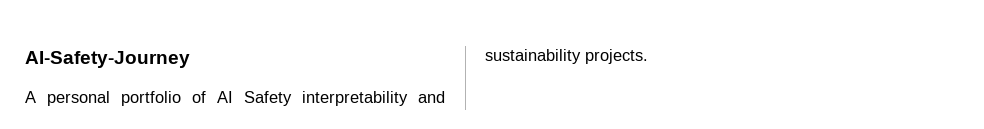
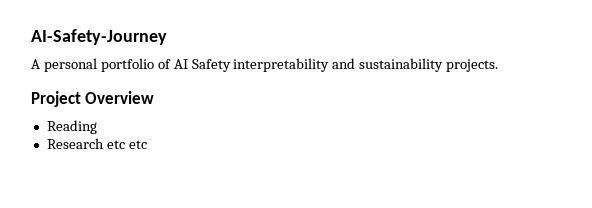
(648, 56) none -> [31,91,155,107] [46,120,97,134] [46,138,147,149] // Project Overview // Reading // Research etc etc

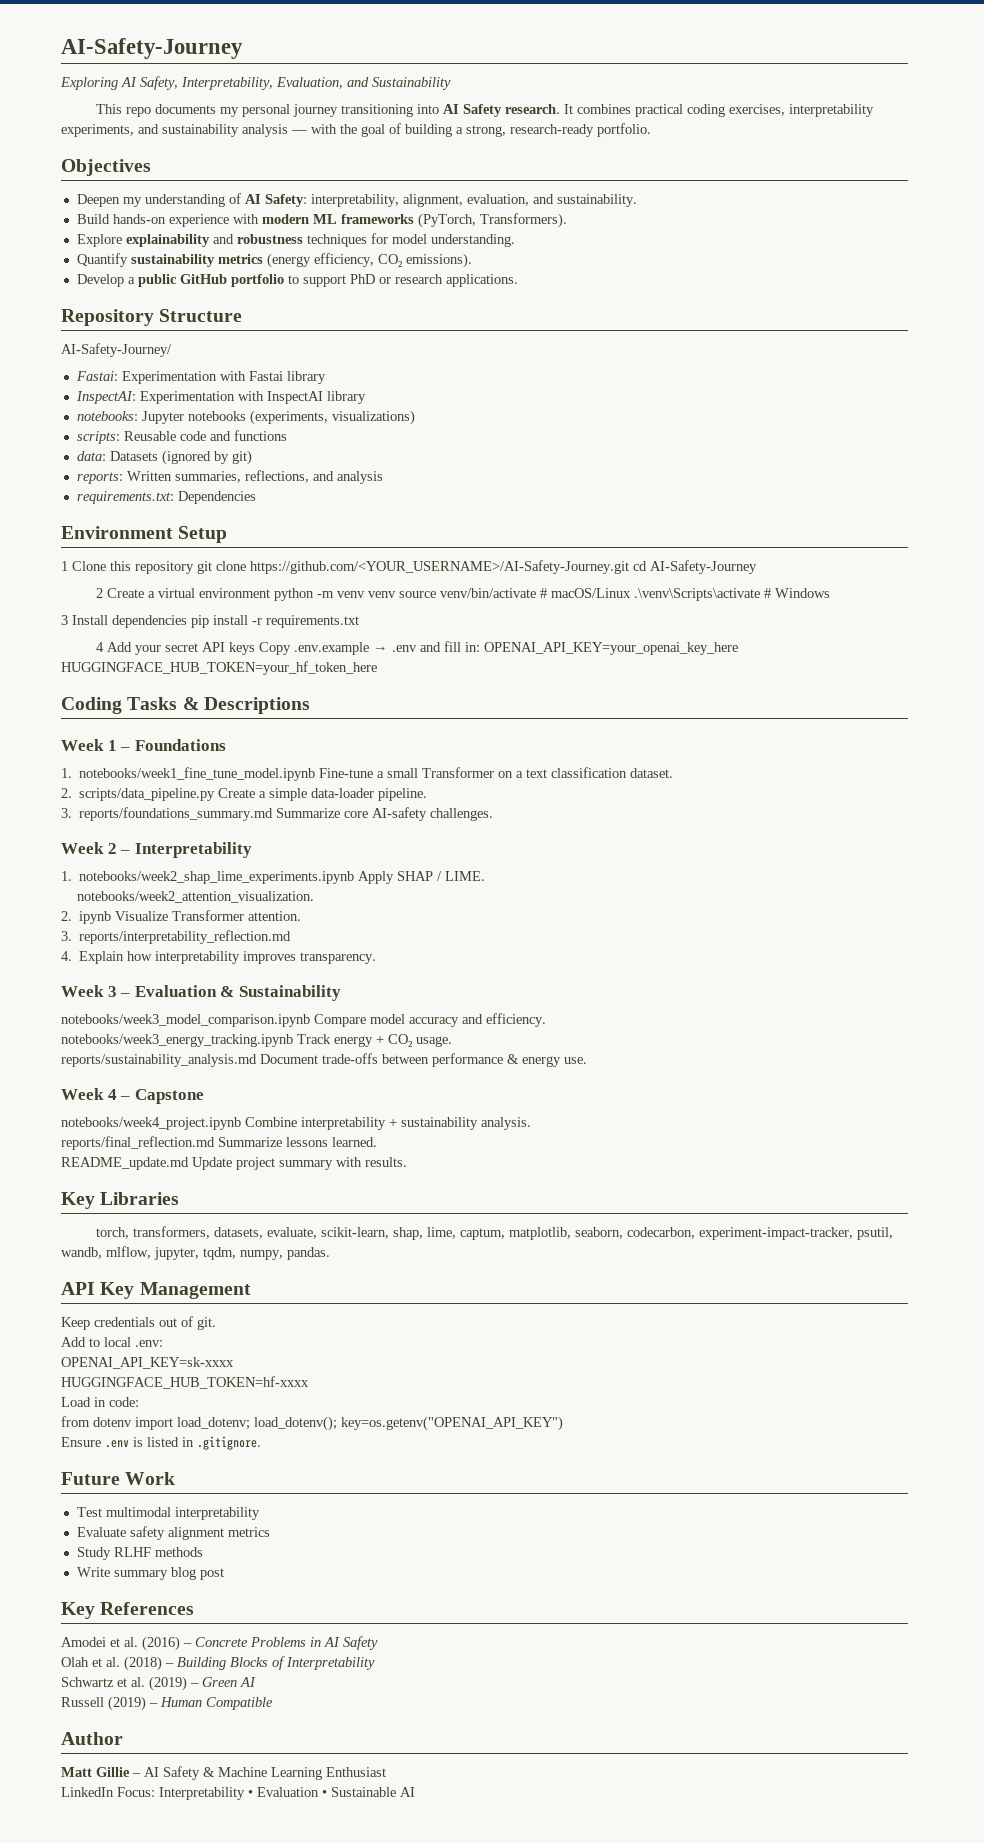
[31,29,167,45] [31,58,499,72] [31,91,155,107] [46,120,97,134] [46,138,147,149] AI-Safety-Journey // A personal portfolio of AI Safety interpretability and sustainability projects. // Project Overview // Reading // Research etc etc -> [61,38,243,59] [60,76,451,90] [95,104,874,117] [61,123,651,137] [61,159,151,176] [76,193,637,207] [76,213,567,228] [76,233,515,247] [76,253,472,268] [76,274,518,287] [61,309,243,326] [61,343,172,357] [75,371,326,384] [75,391,366,404] [76,410,415,425] [76,430,287,444] [76,450,252,465] [76,470,383,484] [76,491,256,504] [61,526,228,543] [61,560,757,574] [95,588,830,601] [61,615,359,628] [95,641,738,655] [61,661,377,675] [61,697,310,714] [61,739,226,751] [61,767,674,781] [61,788,428,801] [61,807,494,821] [61,842,252,858] [61,871,486,884] [77,891,315,903] [61,910,302,924] [61,930,292,944] [61,951,377,964] [61,985,341,1001] [61,1013,546,1027] [61,1034,452,1047] [61,1053,587,1067] [61,1088,204,1104] [61,1117,531,1130] [61,1136,377,1150] [61,1157,407,1170] [61,1192,180,1209] [95,1226,893,1240] [61,1246,330,1260] [61,1282,251,1299] [61,1316,216,1330] [61,1337,163,1347] [61,1357,234,1369] [61,1376,309,1389] [61,1397,139,1407] [61,1416,563,1431] [61,1436,261,1450] [61,1472,176,1485] [76,1507,260,1520] [76,1526,270,1540] [76,1547,203,1560] [76,1567,224,1580] [61,1602,195,1619] [61,1636,378,1651] [61,1656,375,1671] [61,1676,256,1691] [61,1696,273,1711] [61,1732,123,1745] [61,1766,386,1780] [61,1787,415,1800] AI-Safety-Journey // Exploring AI Safety, Interpretability, Evaluation, and Sustainability // This repo documents my personal journey transitioning into AI Safety research. It combines practical coding exercises, interpretability experiments, and sustainability analysis — with the goal of building a strong, research-ready portfolio. // Objectives // Deepen my understanding of AI Safety: interpretability, alignment, evaluation, and sustainability. // Build hands-on experience with modern ML frameworks (PyTorch, Transformers). // Explore explainability and robustness techniques for model understanding. // Quantify sustainability metrics (energy efficiency, CO₂ emissions). // Develop a public GitHub portfolio to support PhD or research applications. // Repository Structure // AI-Safety-Journey/ // Fastai: Experimentation with Fastai library // InspectAI: Experimentation with InspectAI library // notebooks: Jupyter notebooks (experiments, visualizations) // scripts: Reusable code and functions // data: Datasets (ignored by git) // reports: Written summaries, reflections, and analysis // requirements.txt: Dependencies // Environment Setup // 1 Clone this repository git clone https://github.com/<YOUR_USERNAME>/AI-Safety-Journey.git cd AI-Safety-Journey // 2 Create a virtual environment python -m venv venv source venv/bin/activate # macOS/Linux .\venv\Scripts\activate # Windows // 3 Install dependencies pip install -r requirements.txt // 4 Add your secret API keys Copy .env.example → .env and fill in: OPENAI_API_KEY=your_openai_key_here HUGGINGFACE_HUB_TOKEN=your_hf_token_here // Coding Tasks & Descriptions // Week 1 – Foundations // 1. notebooks/week1_fine_tune_model.ipynb Fine‑tune a small Transformer on a text classification dataset. // 2. scripts/data_pipeline.py Create a simple data‑loader pipeline. // 3. reports/foundations_summary.md Summarize core AI‑safety challenges. // Week 2 – Interpretability // 1. notebooks/week2_shap_lime_experiments.ipynb Apply SHAP / LIME. // notebooks/week2_attention_visualization. // 2. ipynb Visualize Transformer attention. // 3. reports/interpretability_reflection.md // 4. Explain how interpretability improves transparency. // Week 3 – Evaluation & Sustainability // notebooks/week3_model_comparison.ipynb Compare model accuracy and efficiency. // notebooks/week3_energy_tracking.ipynb Track energy + CO₂ usage. // reports/sustainability_analysis.md Document trade‑offs between performance & energy use. // Week 4 – Capstone // notebooks/week4_project.ipynb Combine interpretability + sustainability analysis. // reports/final_reflection.md Summarize lessons learned. // README_update.md Update project summary with results. // Key Libraries // torch, transformers, datasets, evaluate, scikit‑learn, shap, lime, captum, matplotlib, seaborn, codecarbon, experiment‑impact‑tracker, psutil, wandb, mlflow, jupyter, tqdm, numpy, pandas. // API Key Management // Keep credentials out of git. // Add to local .env: // OPENAI_API_KEY=sk‑xxxx // HUGGINGFACE_HUB_TOKEN=hf‑xxxx // Load in code: // from dotenv import load_dotenv; load_dotenv(); key=os.getenv("OPENAI_API_KEY") // Ensure .env is listed in .gitignore. // Future Work // Test multimodal interpretability // Evaluate safety alignment metrics // Study RLHF methods // Write summary blog post // Key References // Amodei et al. (2016) – Concrete Problems in AI Safety // Olah et al. (2018) – Building Blocks of Interpretability // Schwartz et al. (2019) – Green AI // Russell (2019) – Human Compatible // Author // Matt Gillie – AI Safety & Machine Learning Enthusiast // LinkedIn Focus: Interpretability • Evaluation • Sustainable AI

